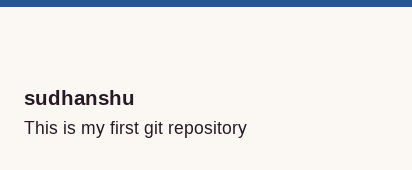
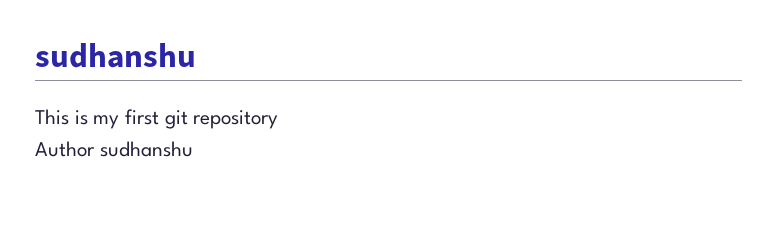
(247, 129) none -> [35,141,193,157] // Author sudhanshu

